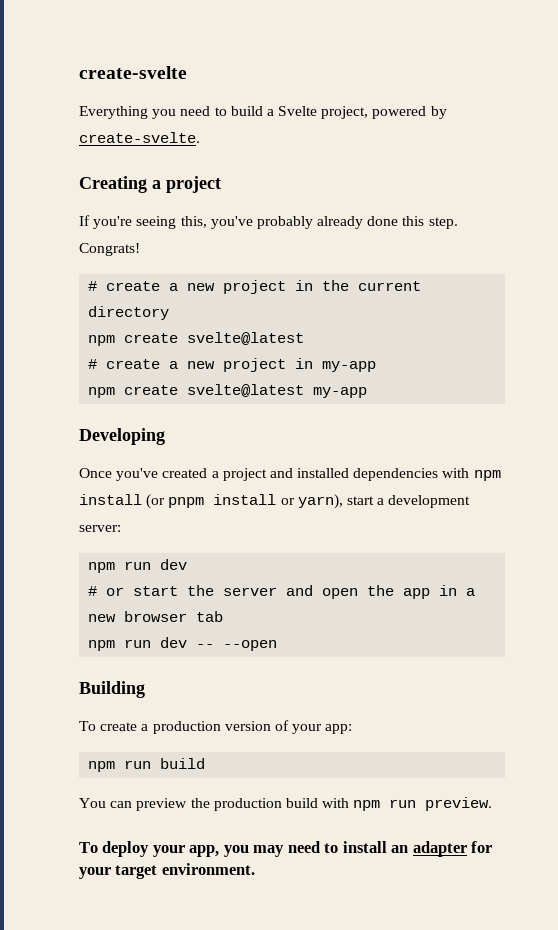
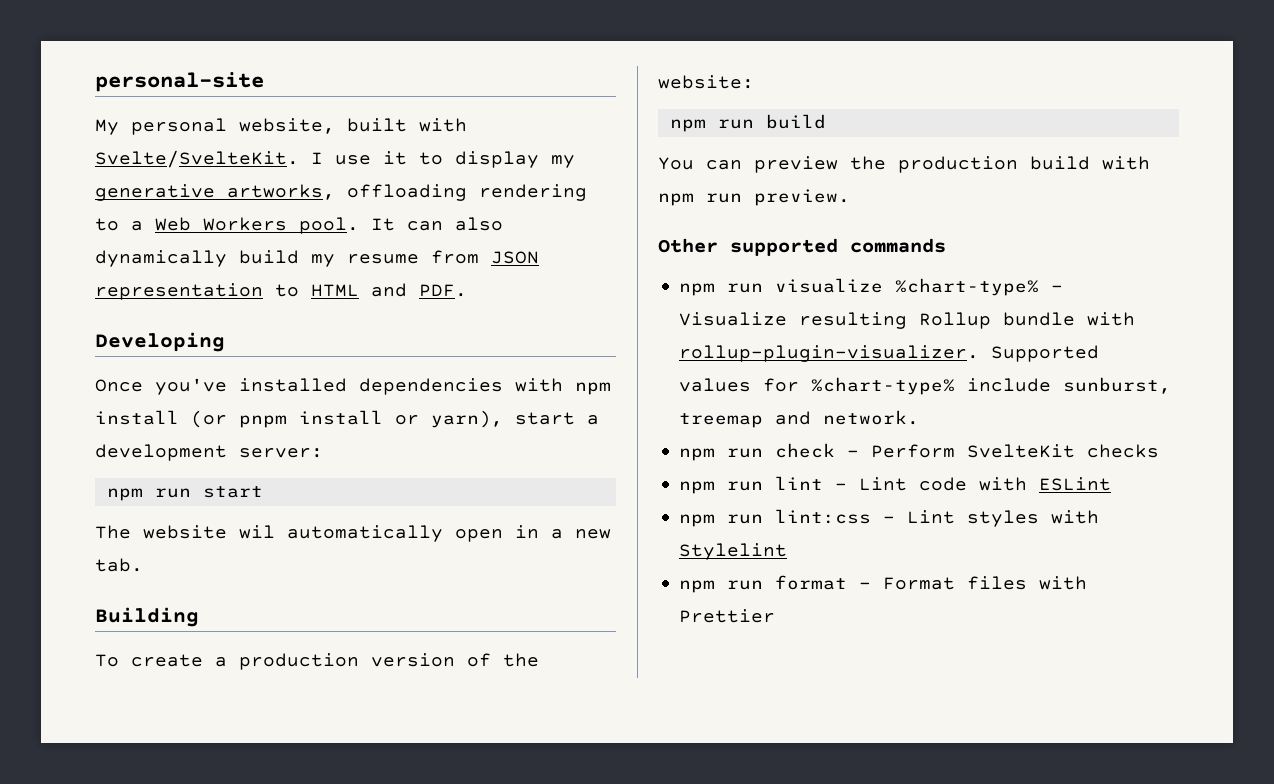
[79,66,187,79] [79,106,447,119] [79,132,200,143] [79,176,221,193] [79,215,458,229] [79,243,140,256] [88,280,422,294] [88,306,170,320] [88,332,305,346] [88,358,377,372] [88,384,368,398] create-svelte // Everything you need to build a Svelte project, powered by create-svelte. // Creating a project // If you're seeing this, you've probably already done this step. Congrats! // # create a new project in the current directory // npm create svelte@latest // # create a new project in my-app // npm create svelte@latest my-app -> [95,72,264,92] [95,118,467,135] [95,150,575,168] [95,184,587,201] [95,217,503,234] [95,250,539,267] [95,283,467,300] personal-site // My personal website, built with Svelte/SvelteKit. I use it to display my generative artworks, offloading rendering to a Web Workers pool. It can also dynamically build my resume from JSON representation to HTML and PDF.
[162,468,293,481] created a project and -> (227, 386) none
[160,559,188,570] [88,585,476,599] [88,611,224,622] [88,637,278,651] dev // # or start the server and open the app in a new browser tab // npm run dev -- --open -> [202,486,263,498] [95,525,611,542] [95,558,143,572] start // The website wil automatically open in a new tab.
[292,724,353,734] your app: -> [503,653,539,667] [658,75,754,89] the website:
[79,841,493,857] [79,863,255,879] To deploy your app, you may need to install an adapter for your target environment. -> [658,238,946,256] [679,278,1064,296] [679,312,1136,329] [679,345,1100,362] [679,377,1172,395] [679,410,920,428] [679,443,1160,461] [679,476,1112,494] [679,509,1100,527] [679,543,788,560] [679,575,1088,593] [679,609,776,623] Other supported commands // npm run visualize %chart-type% - Visualize resulting Rollup bundle with rollup-plugin-visualizer. Supported values for %chart-type% include sunburst, treemap and network. // npm run check - Perform SvelteKit checks // npm run lint - Lint code with ESLint // npm run lint:css - Lint styles with Stylelint // npm run format - Format files with Prettier

